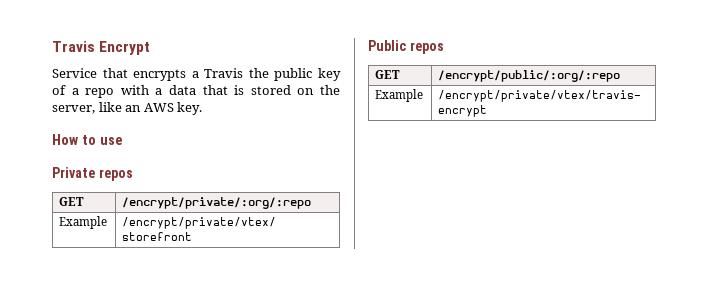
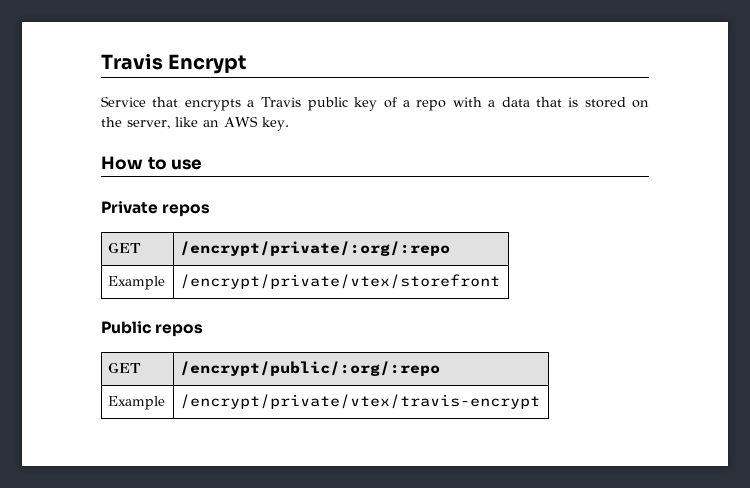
[248,68,269,78] the -> (302, 102) none

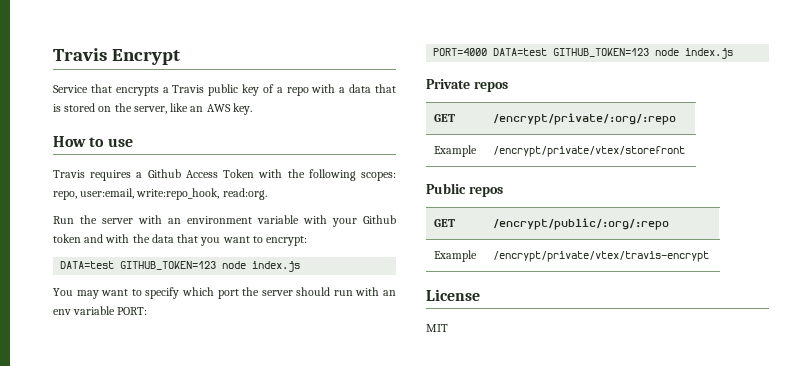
(203, 164) none -> [53,169,397,181] [53,188,267,200] [53,215,396,227] [53,234,308,246] [60,261,301,272] [53,287,396,299] [53,306,148,315] [433,48,734,59] // Travis requires a Github Access Token with the following scopes: repo, user:email, write:repo_hook, read:org. // Run the server with an environment variable with your Github token and with the data that you want to encrypt: // DATA=test GITHUB_TOKEN=123 node index.js // You may want to specify which port the server should run with an env variable PORT: // PORT=4000 DATA=test GITHUB_TOKEN=123 node index.js
(541, 401) none -> [426,289,480,301] [426,324,448,332] // License // MIT

